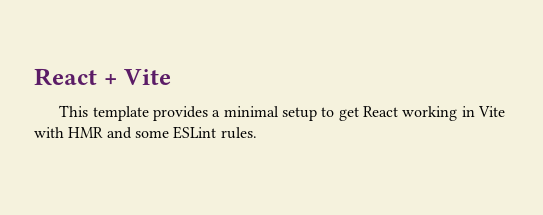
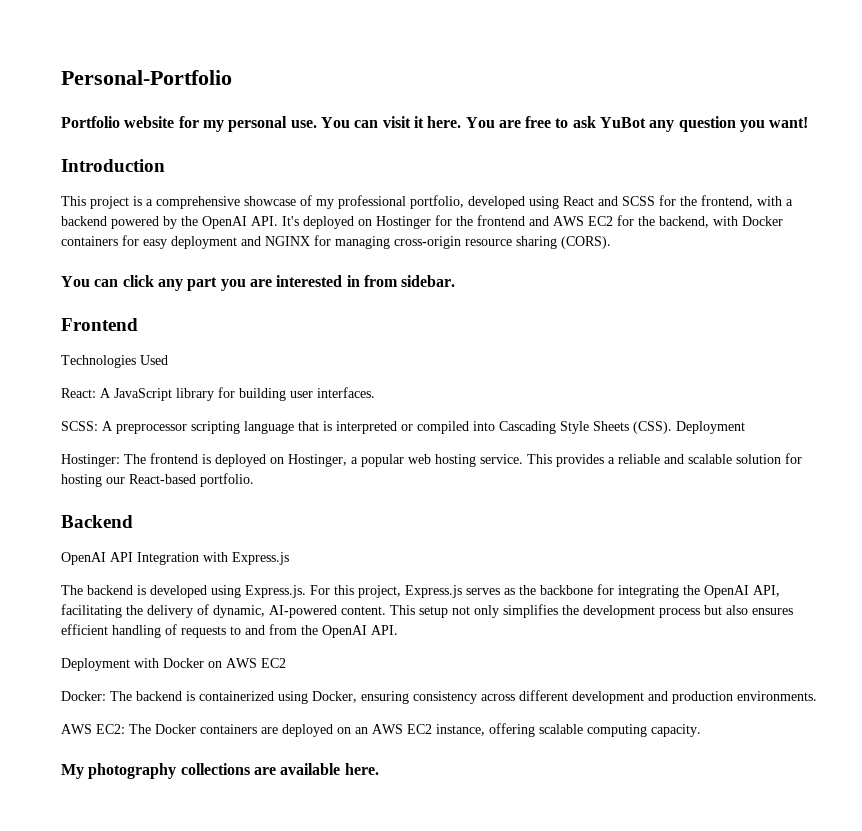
[34,68,171,86] [59,105,505,121] [34,126,257,139] React + Vite // This template provides a minimal setup to get React working in Vite with HMR and some ESLint rules. -> [61,70,232,85] [61,116,809,132] [61,159,165,172] [61,195,793,209] [61,215,783,229] [61,235,611,249] [61,275,456,291] [61,318,138,331] [61,355,168,368] [61,387,375,401] [61,421,745,434] [61,453,802,467] [61,473,254,487] [61,515,133,528] [61,552,289,565] [61,584,780,598] [61,604,793,618] [61,624,398,638] [61,658,286,671] [61,690,817,704] [61,723,701,737] [61,763,379,779] Personal-Portfolio // Portfolio website for my personal use. You can visit it here. You are free to ask YuBot any question you want! // Introduction // This project is a comprehensive showcase of my professional portfolio, developed using React and SCSS for the frontend, with a backend powered by the OpenAI API. It's deployed on Hostinger for the frontend and AWS EC2 for the backend, with Docker containers for easy deployment and NGINX for managing cross-origin resource sharing (CORS). // You can click any part you are interested in from sidebar. // Frontend // Technologies Used // React: A JavaScript library for building user interfaces. // SCSS: A preprocessor scripting language that is interpreted or compiled into Cascading Style Sheets (CSS). Deployment // Hostinger: The frontend is deployed on Hostinger, a popular web hosting service. This provides a reliable and scalable solution for hosting our React-based portfolio. // Backend // OpenAI API Integration with Express.js // The backend is developed using Express.js. For this project, Express.js serves as the backbone for integrating the OpenAI API, facilitating the delivery of dynamic, AI-powered content. This setup not only simplifies the development process but also ensures efficient handling of requests to and from the OpenAI API. // Deployment with Docker on AWS EC2 // Docker: The backend is containerized using Docker, ensuring consistency across different development and production environments. // AWS EC2: The Docker containers are deployed on an AWS EC2 instance, offering scalable computing capacity. // My photography collections are available here.

